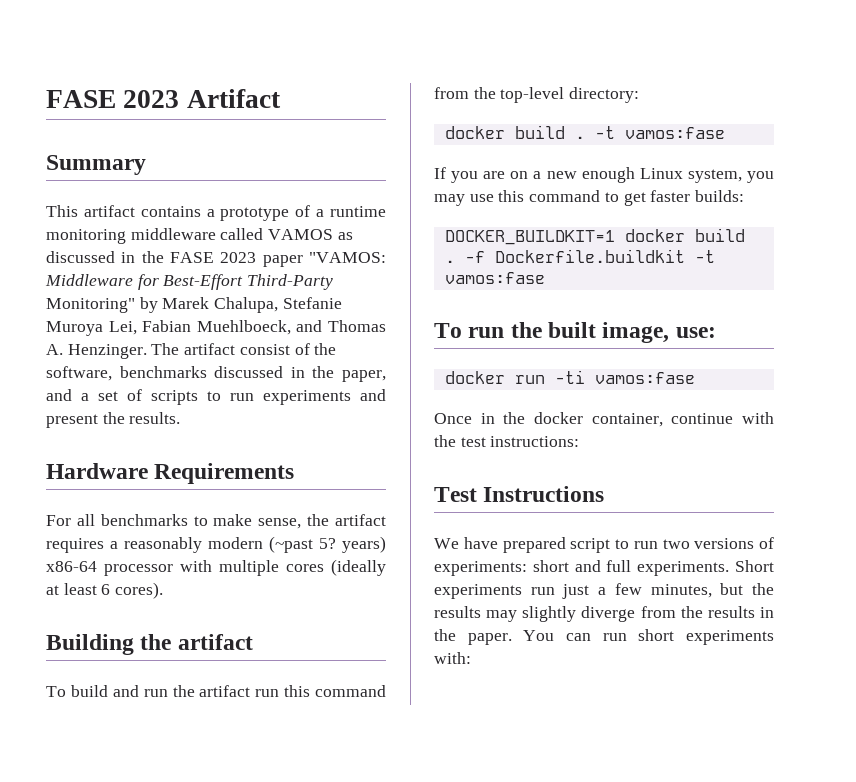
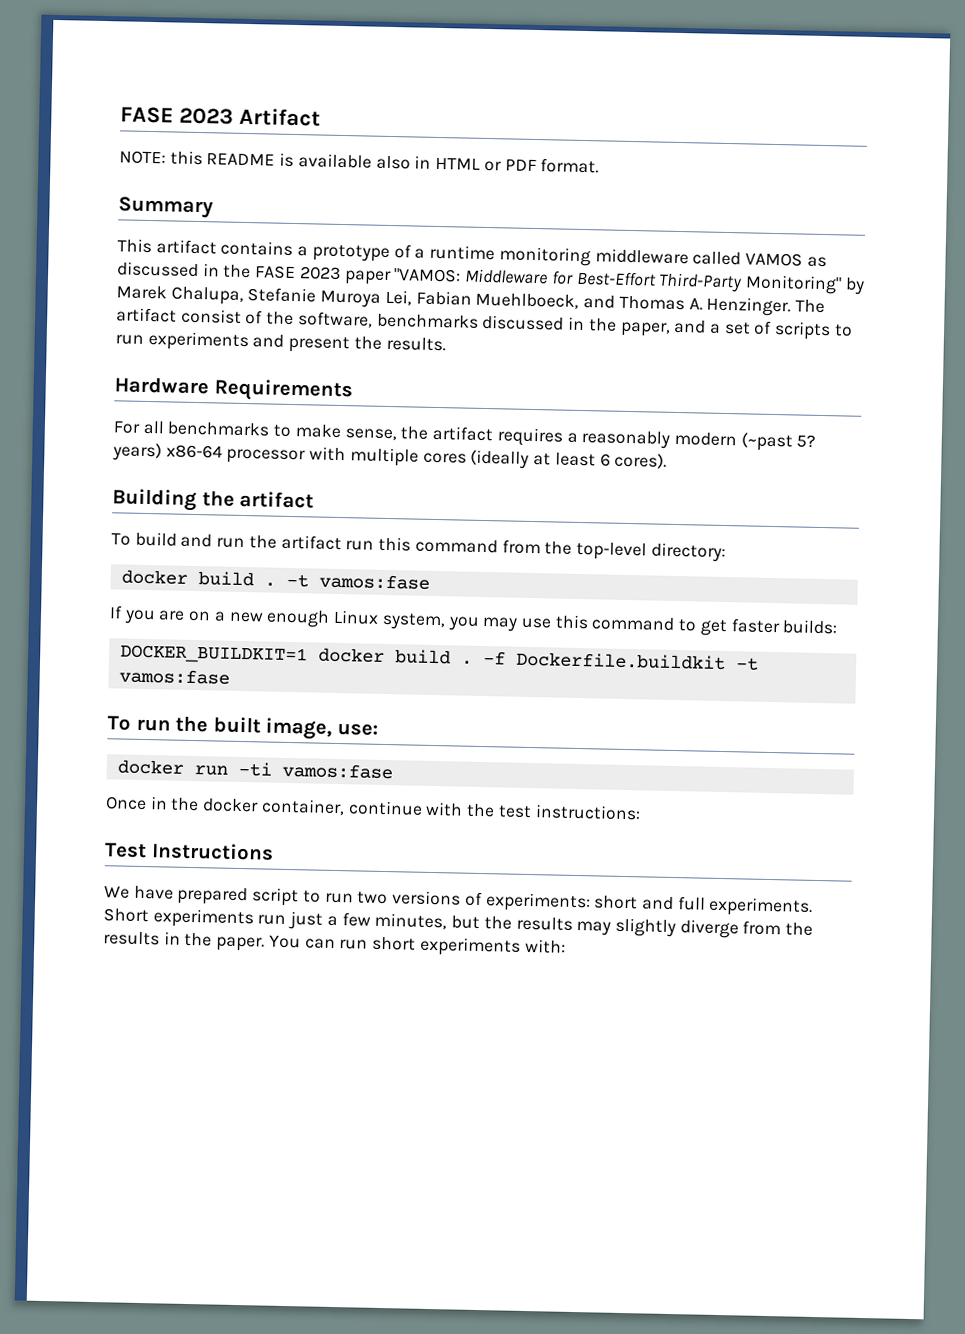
(281, 98) none -> [119,150,600,174] // NOTE: this README is available also in HTML or PDF format.

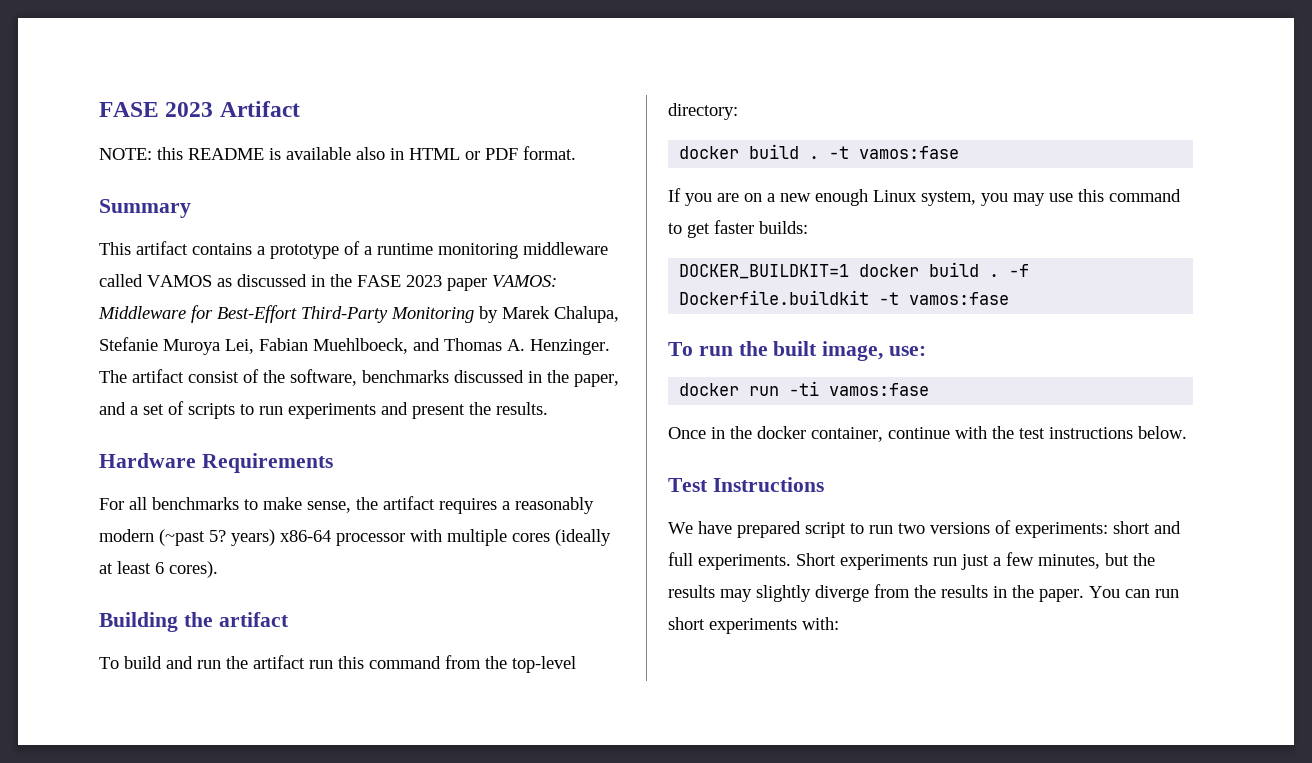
[393,268,462,283] "VAMOS: -> [492,275,557,287] VAMOS:
[744,274,842,295] Monitoring" -> [391,307,474,323] Monitoring
[534,804,641,821] instructions: -> [1049,426,1187,439] instructions below.

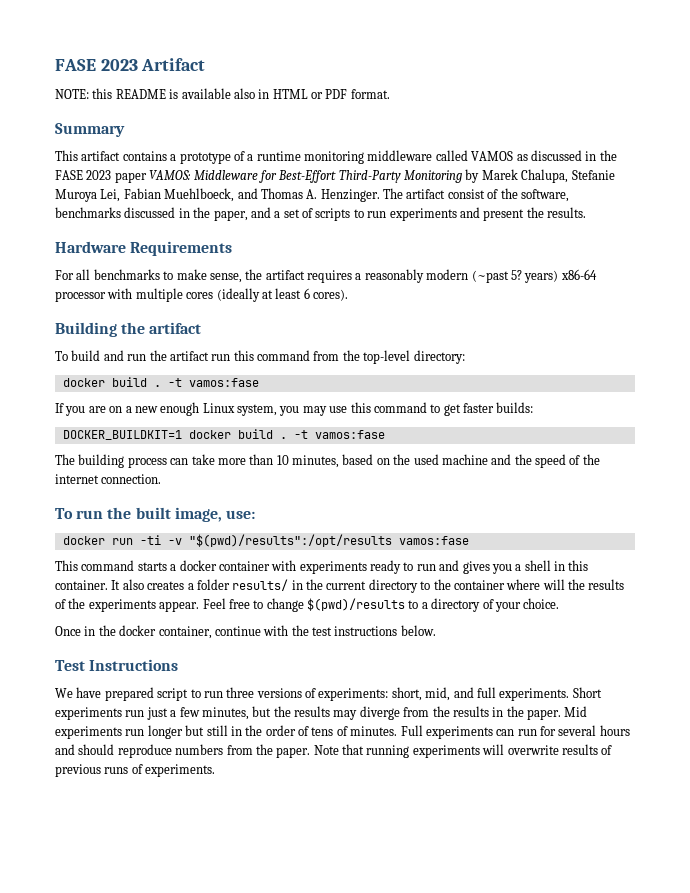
[1009,264,1030,277] [679,290,1010,305] -f Dockerfile.buildkit -t vamos:fase -> [293,430,385,439] [55,454,600,468] [55,474,162,484] -t vamos:fase // The building process can take more than 10 minutes, based on the used machine and the speed of the internet connection.
[829,383,930,396] vamos:fase -> [167,534,469,547] [55,560,589,574] [55,579,625,593] [55,598,560,612] -v "$(pwd)/results":/opt/results vamos:fase // This command starts a docker container with experiments ready to run and gives you a shell in this container. It also creates a folder results/ in the current directory to the container where will the results of the experiments appear. Feel free to change $(pwd)/results to a directory of your choice.
[898,523,925,534] two -> [226,687,255,698] three
[1113,521,1150,534] short -> [391,687,451,701] short, mid,
[756,585,811,602] slightly -> (358, 715) none
[1089,586,1179,598] [668,617,839,634] You can run short experiments with: -> [564,706,588,717] [55,725,630,739] [55,744,613,758] [55,764,216,777] Mid experiments run longer but still in the order of tens of minutes. Full experiments can run for several hours and should reproduce numbers from the paper. Note that running experiments will overwrite results of previous runs of experiments.

